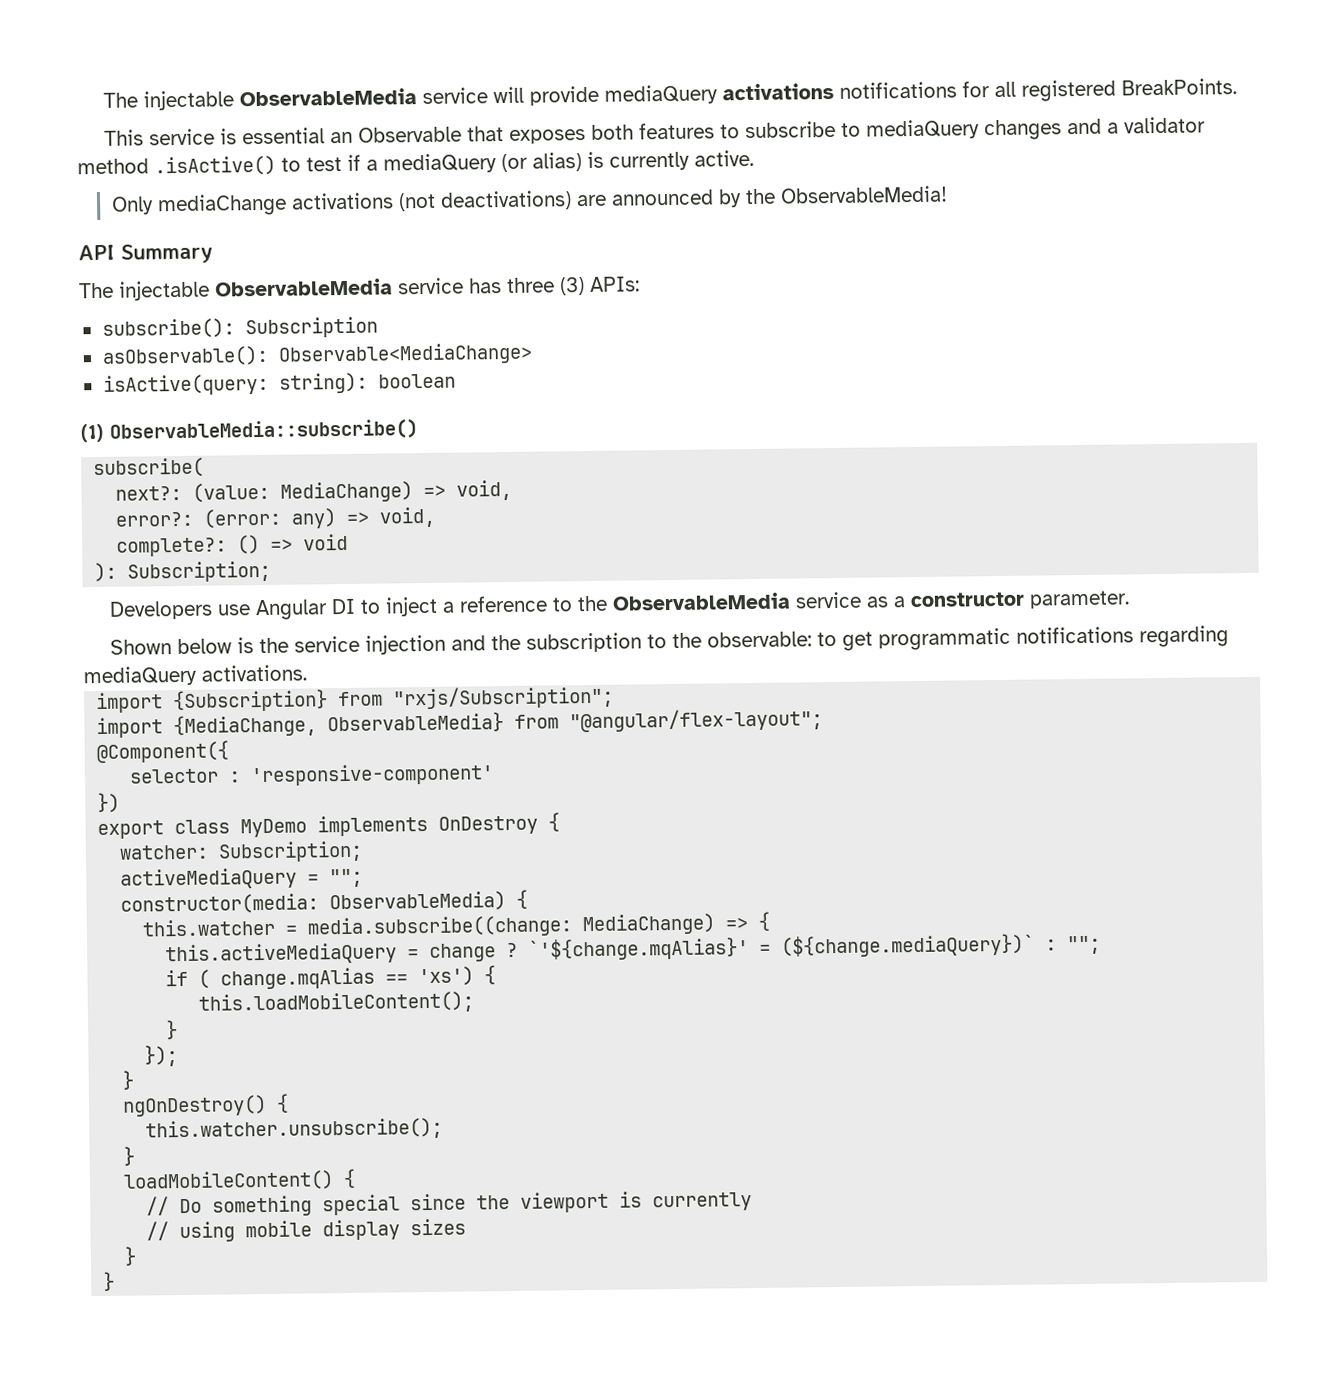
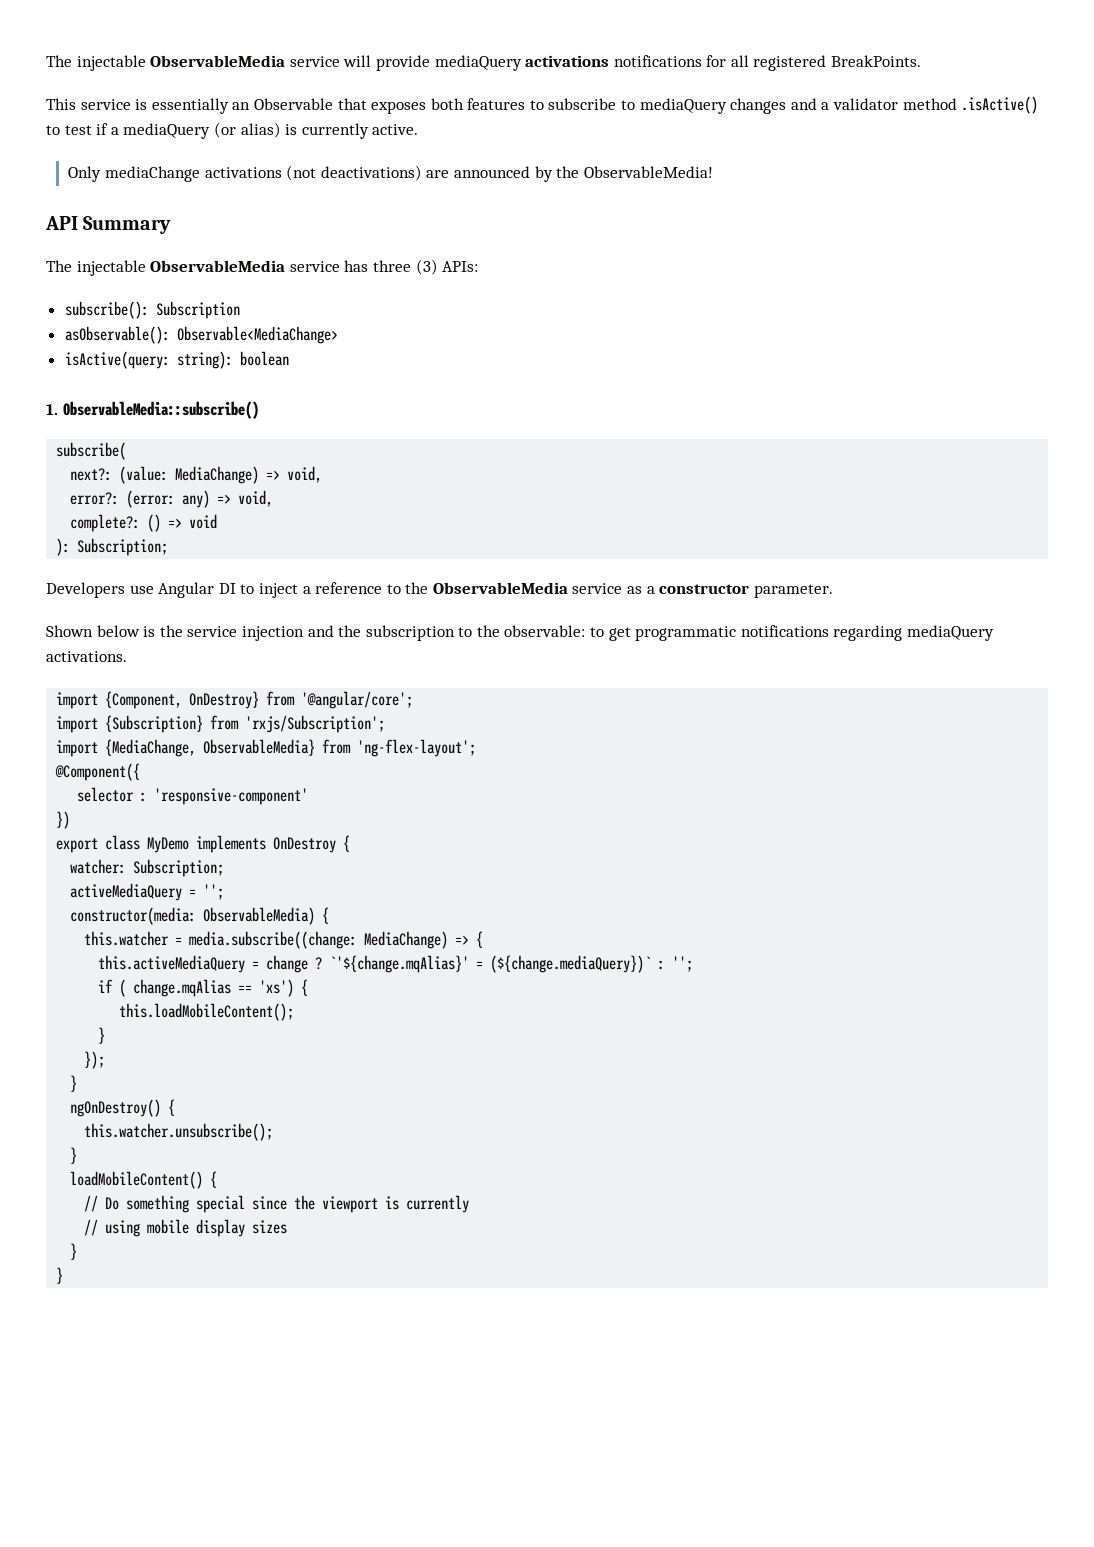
[241,127,325,145] essential -> [151,98,229,114] essentially
[80,423,104,443] (1) -> [46,404,58,415] 1.
(307, 673) none -> [56,691,414,709] // import {Component, OnDestroy} from '@angular/core';
[392,685,615,710] "rxjs/Subscription"; -> [245,715,386,733] 'rxjs/Subscription';
[569,708,824,733] "@angular/flex-layout"; -> [357,739,477,757] 'ng-flex-layout';
[329,868,364,888] ""; -> [203,884,225,900] '';
[1067,935,1102,955] ""; -> [672,956,694,972] '';

